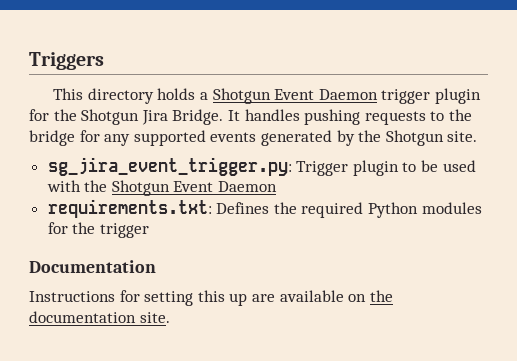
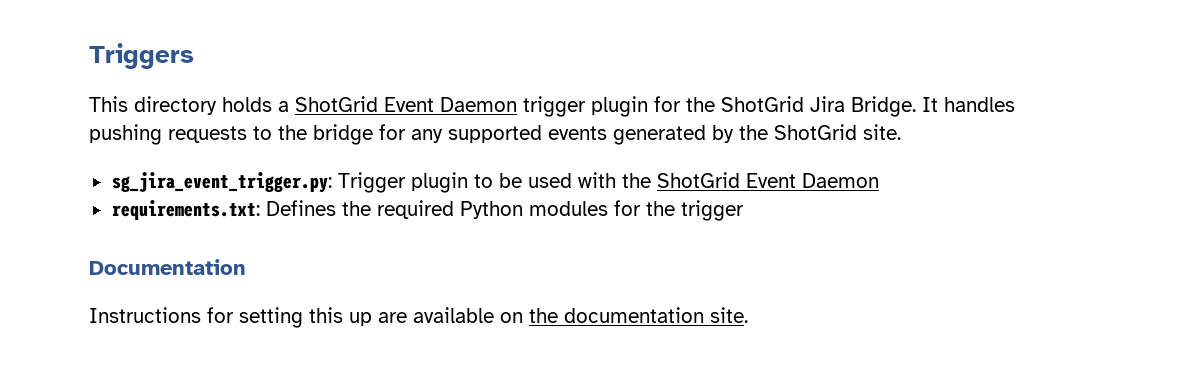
[212,88,271,104] Shotgun -> [295,96,378,112] ShotGrid
[81,109,140,125] Shotgun -> [721,96,804,112] ShotGrid
[385,130,444,146] Shotgun -> [774,124,857,140] ShotGrid
[111,180,170,196] Shotgun -> [656,172,740,188] ShotGrid

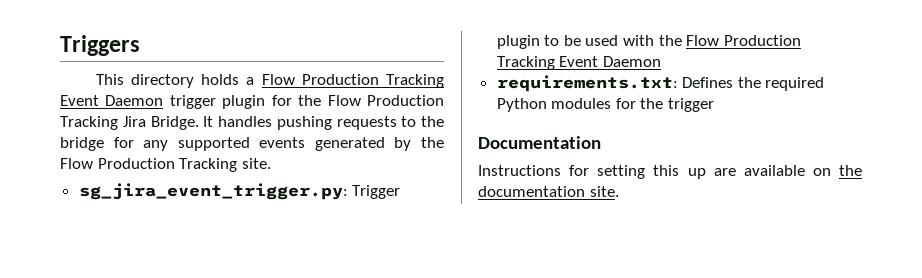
[295,96,378,112] ShotGrid -> [261,74,445,88] Flow Production Tracking
[721,96,804,112] ShotGrid -> [327,95,444,106] [60,116,118,130] Flow Production Tracking
[774,124,857,140] ShotGrid -> [60,158,238,172] Flow Production Tracking
[656,172,740,188] ShotGrid -> [686,35,801,46] [496,56,555,70] Flow Production Tracking

